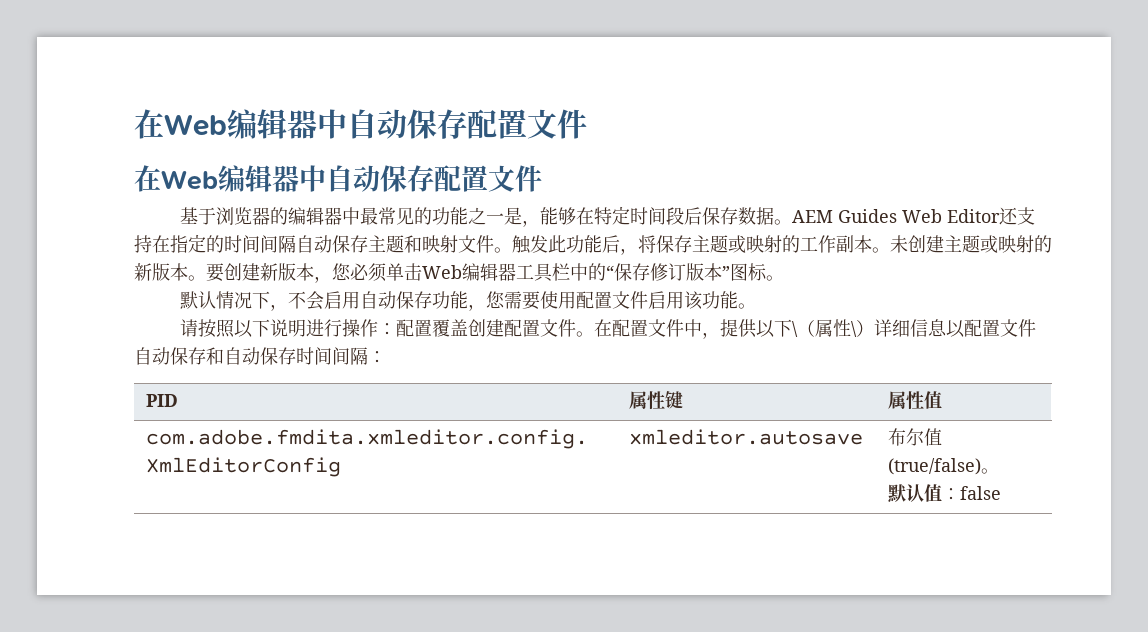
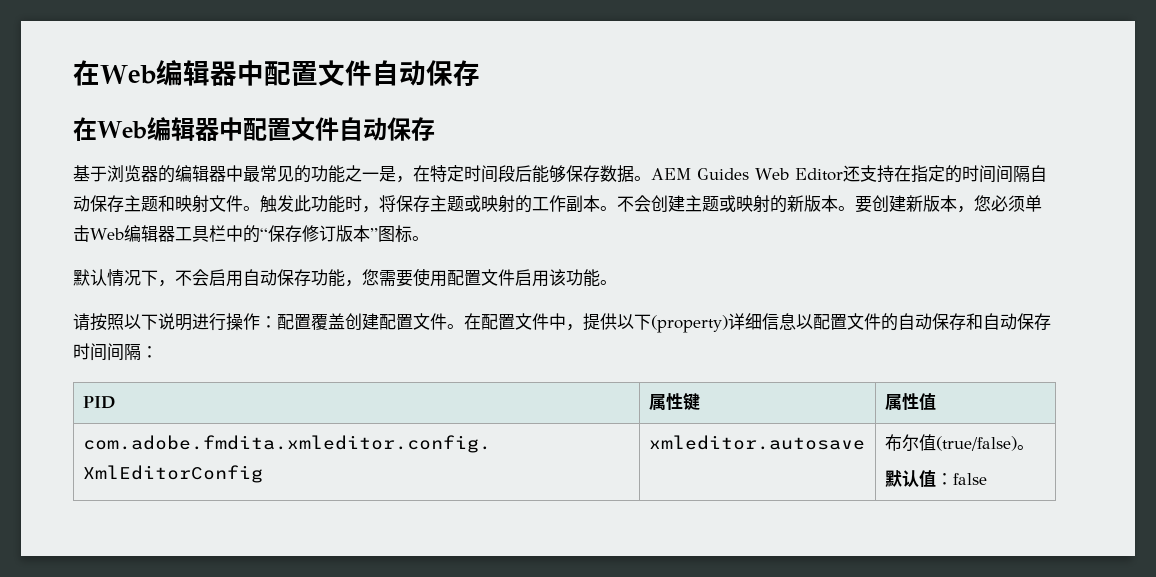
[134,109,587,139] [134,165,542,192] 在Web编辑器中自动保存配置文件 // 在Web编辑器中自动保存配置文件 -> [73,60,480,86] [73,117,435,141] 在Web编辑器中配置文件自动保存 // 在Web编辑器中配置文件自动保存
[540,207,577,225] 能够 -> (413, 179) none
(703, 216) none -> [532,165,566,183] 能够
[602,235,620,253] 后 -> [345,195,362,212] 时
[890,235,908,253] 未 -> [617,195,651,212] 不会
[792,319,875,337] \（属性\） -> [651,315,728,333] (property)
(1037, 328) none -> [881,313,898,331] 的

